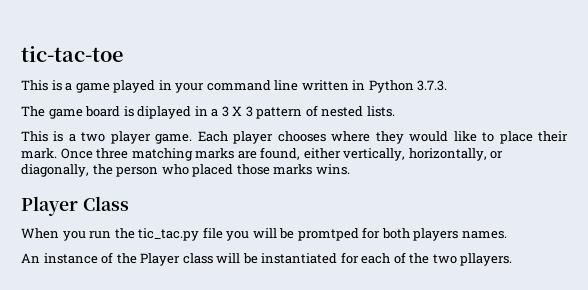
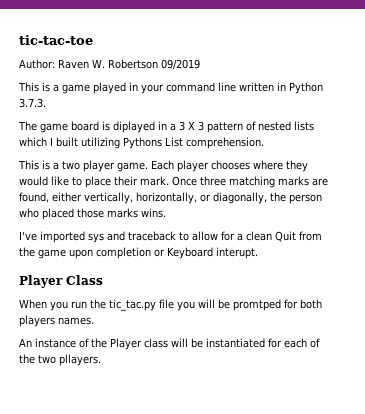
(123, 54) none -> [19,59,200,70] // Author: Raven W. Robertson 09/2019
[366,106,395,117] lists. -> [294,121,314,131] [19,137,264,149] lists which I built utilizing Pythons List comprehension.
(350, 169) none -> [19,231,322,243] [19,247,258,259] // I've imported sys and traceback to allow for a clean Quit from the game upon completion or Keyboard interupt.

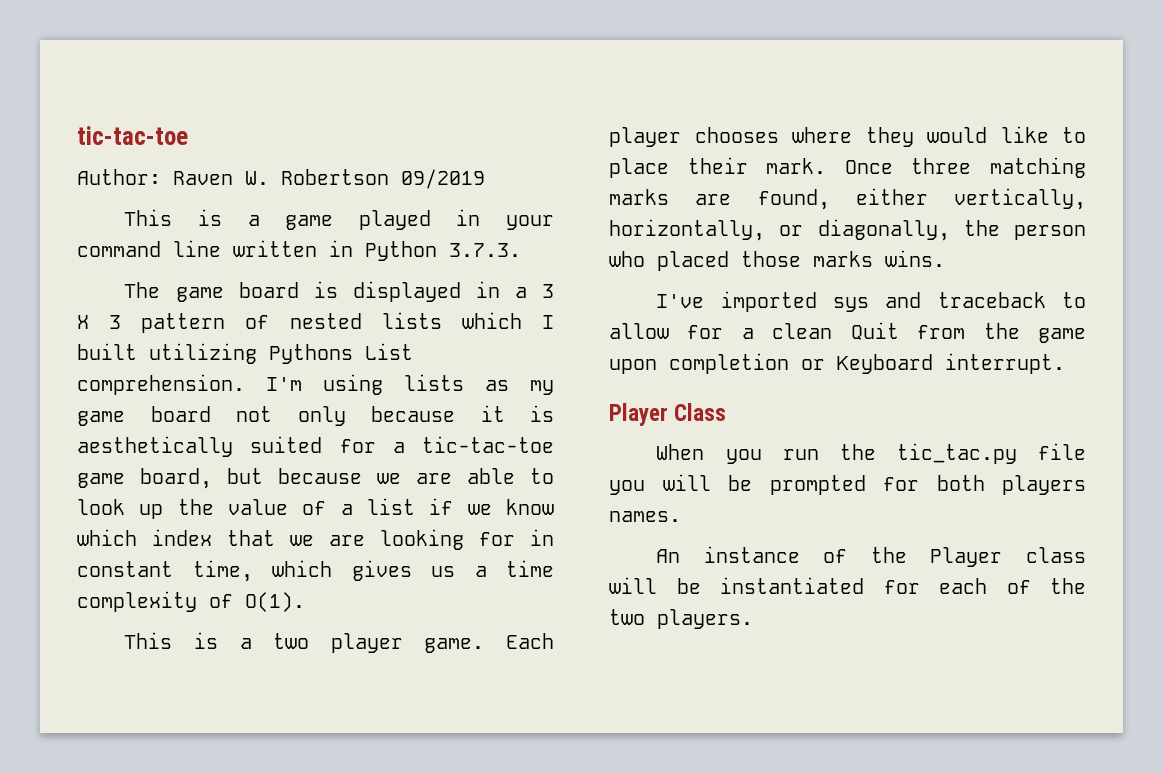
[113,121,155,133] diplayed -> [352,281,461,302] displayed
(264, 143) none -> [266,374,554,395] [77,405,554,426] [77,436,554,457] [77,468,554,489] [77,498,554,519] [77,529,554,550] [77,560,554,582] [77,591,305,612] I'm using lists as my game board not only because it is aesthetically suited for a tic-tac-toe game board, but because we are able to look up the value of a list if we know which index that we are looking for in constant time, which gives us a time complexity of O(1).
[216,247,258,259] interupt. -> [945,353,1065,374] interrupt.
[233,299,281,311] promtped -> [769,475,866,495] prompted
[59,354,101,366] pllayers. -> [657,609,753,629] players.

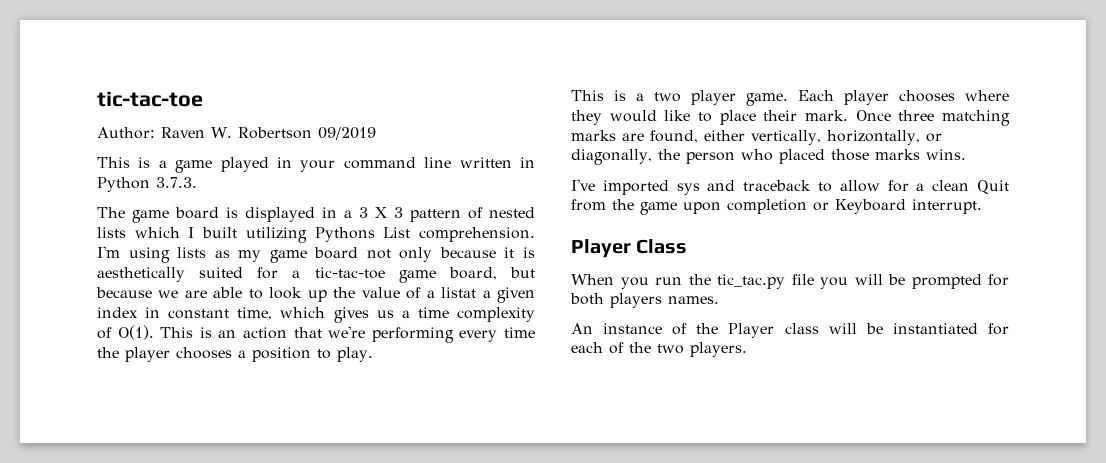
[367,498,554,515] [77,529,515,550] list if we know which index that we are looking for -> [441,287,535,303] [97,307,138,318] listat a given index
(305, 602) none -> [160,326,535,343] [97,347,373,362] This is an action that we're performing every time the player chooses a position to play.

